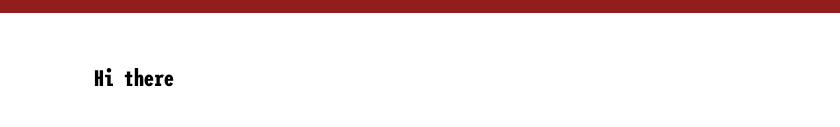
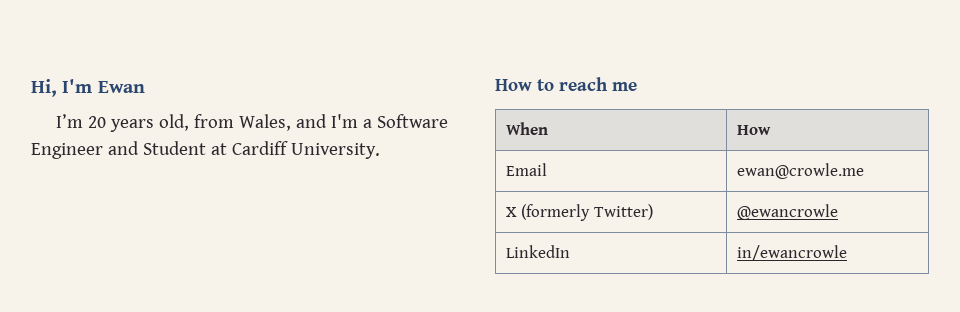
[94,68,174,87] Hi there -> [31,79,145,97] [56,114,449,132] [31,141,380,159] [495,77,637,91] [505,122,548,135] [736,125,771,135] [505,163,547,176] [736,163,864,179] [505,204,653,221] [736,204,838,220] [505,245,570,258] [736,245,847,261] Hi, I'm Ewan // I’m 20 years old, from Wales, and I'm a Software Engineer and Student at Cardiff University. // How to reach me // When | How // Email | ewan@crowle.me // X (formerly Twitter) | @ewancrowle // LinkedIn | in/ewancrowle

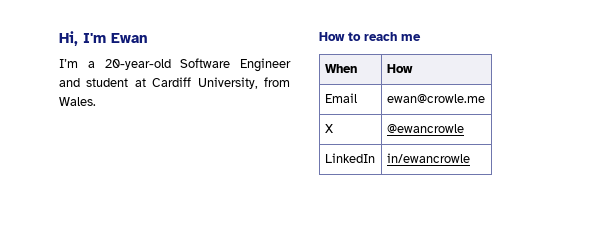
[88,114,373,132] 20 years old, from Wales, and I'm a -> [87,59,171,70] a 20-year-old
[142,141,206,155] Student -> [86,78,129,87] student
[290,143,380,159] University. -> [197,77,290,89] [59,97,96,106] University, from Wales.
[521,204,653,221] (formerly Twitter) -> (333, 128) none

